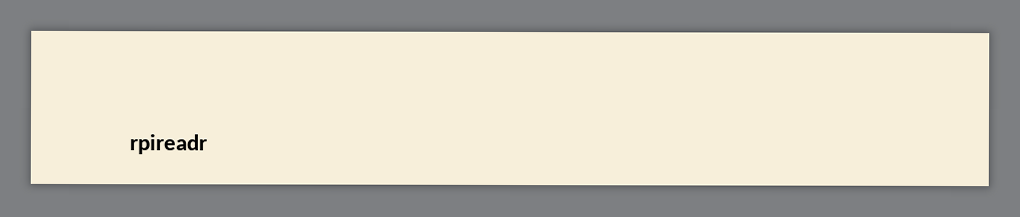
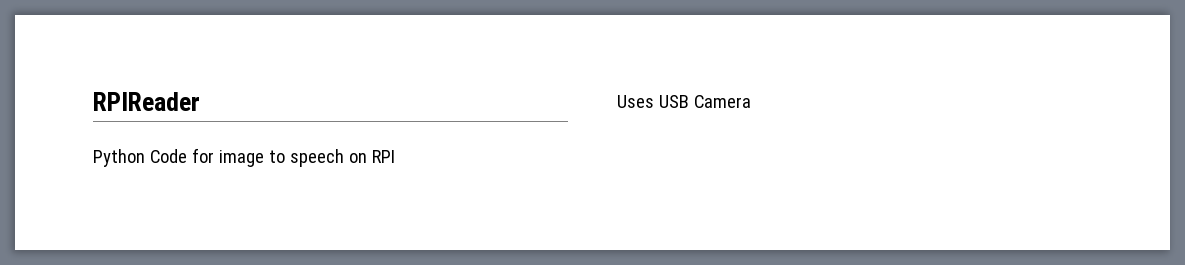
[129,134,207,155] rpireadr -> [93,92,200,111] [93,148,395,167] [617,95,751,108] RPIReader // Python Code for image to speech on RPI // Uses USB Camera

